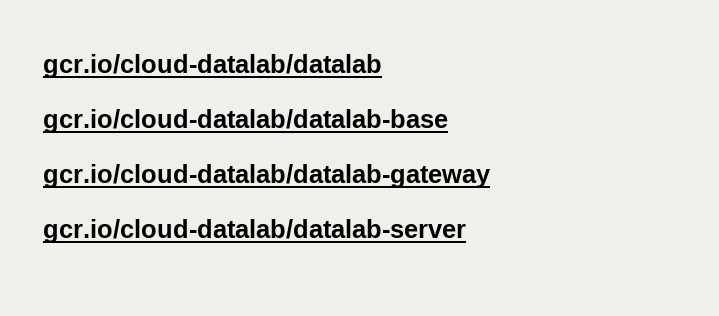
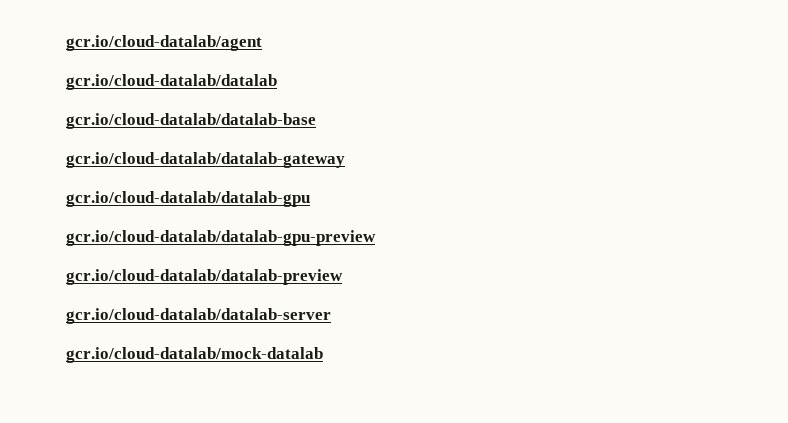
(43, 66) none -> [66,35,262,51] gcr.io/cloud-datalab/agent //
(491, 176) none -> [66,191,310,207] [66,230,376,246] [66,269,343,285] // gcr.io/cloud-datalab/datalab-gpu // gcr.io/cloud-datalab/datalab-gpu-preview // gcr.io/cloud-datalab/datalab-preview
(466, 231) none -> [66,347,323,363] // gcr.io/cloud-datalab/mock-datalab

